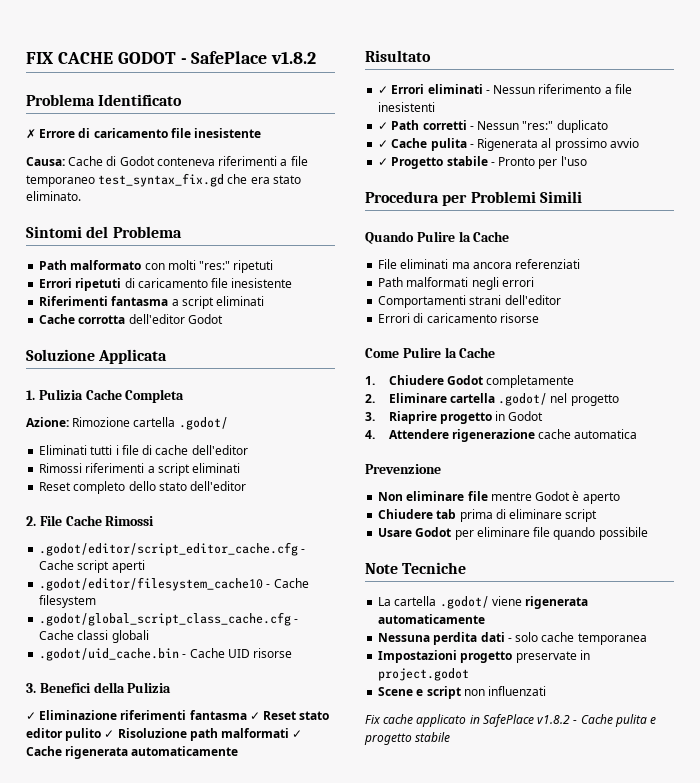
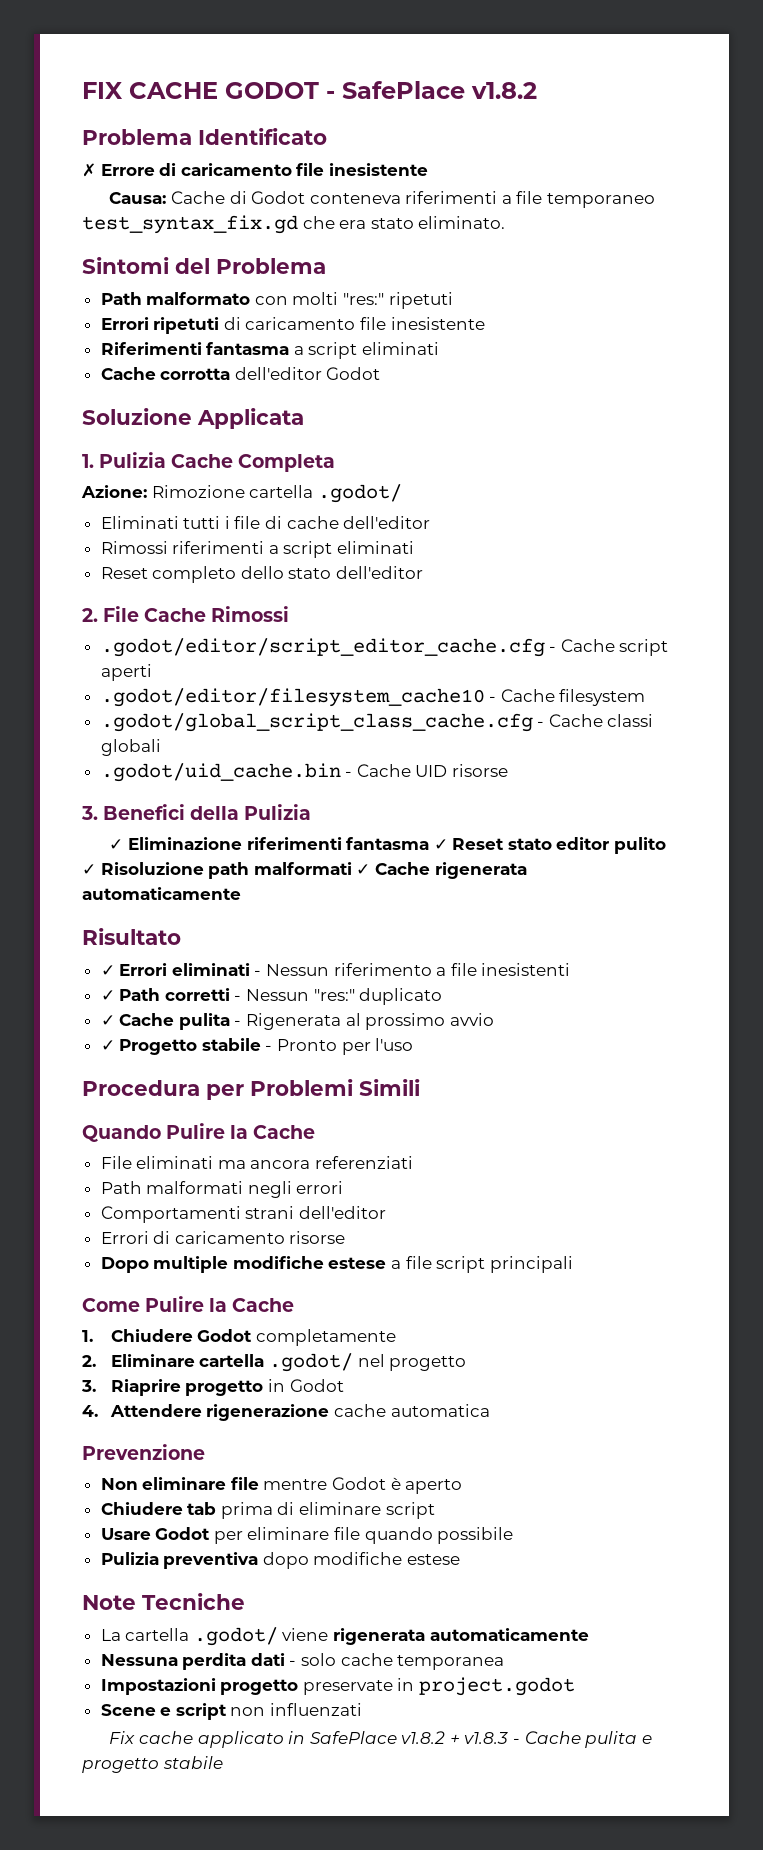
(539, 318) none -> [100,1256,573,1273] // Dopo multiple modifiche estese a file script principali
(648, 533) none -> [100,1552,461,1569] // Pulizia preventiva dopo modifiche estese
(571, 719) none -> [449,1732,509,1744] + v1.8.3

